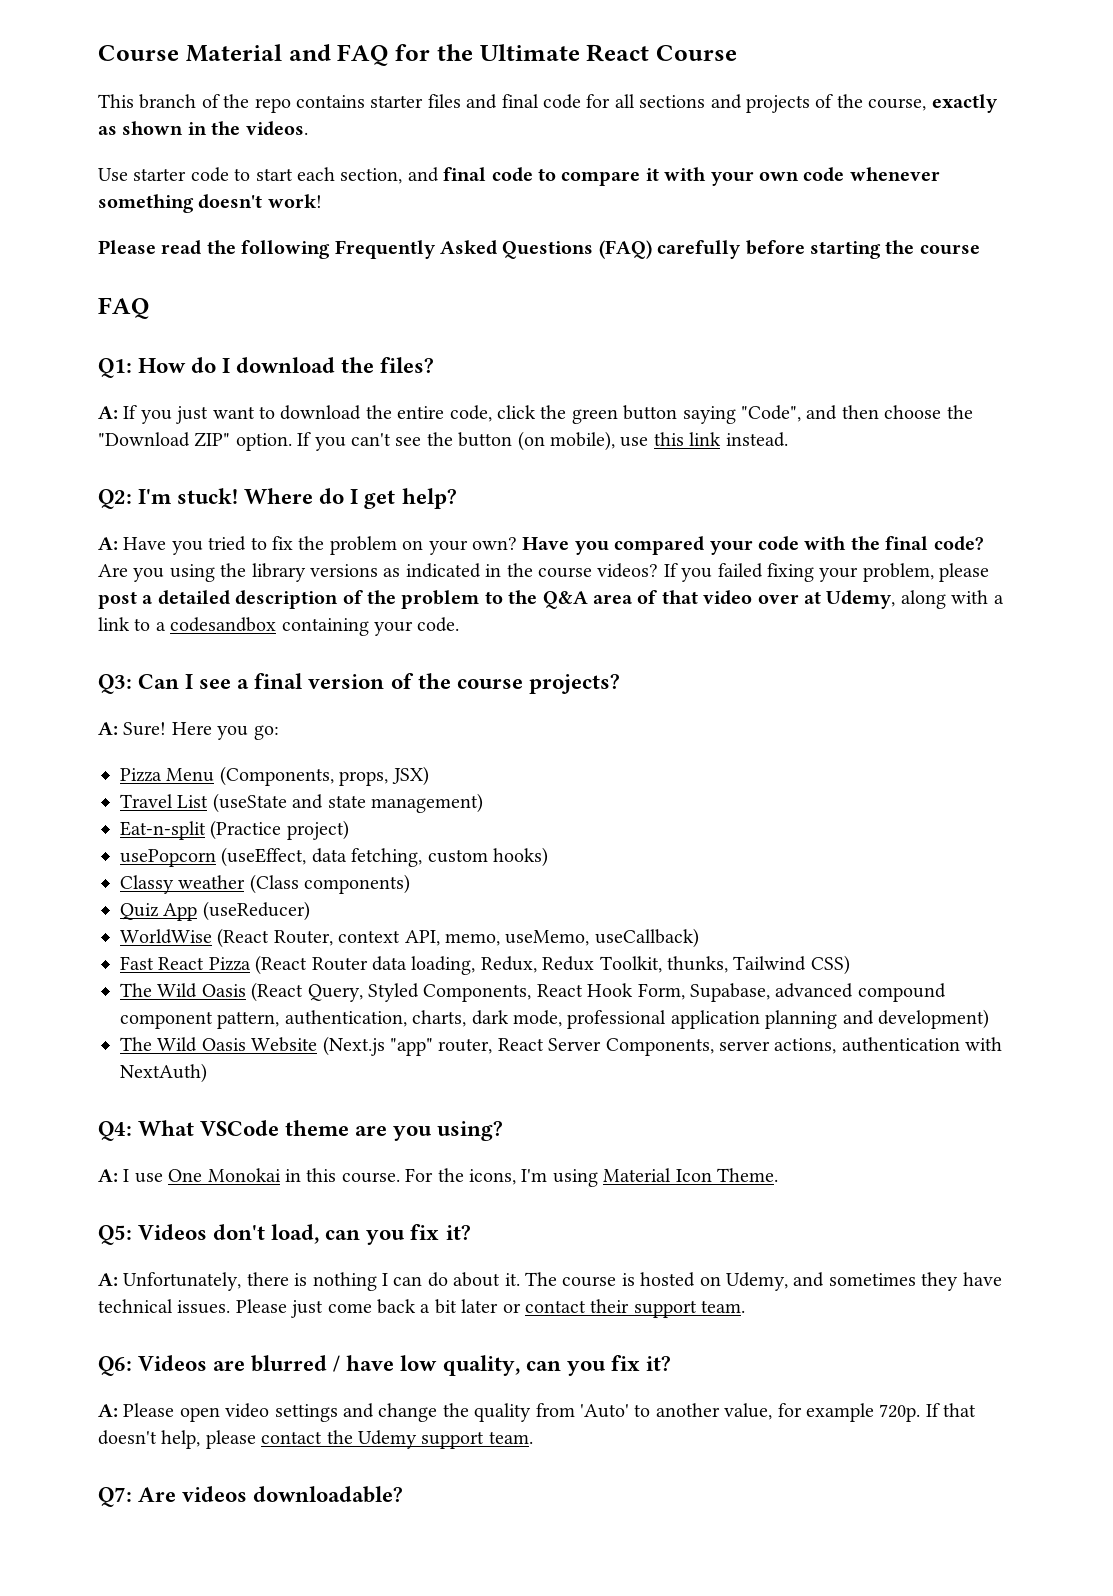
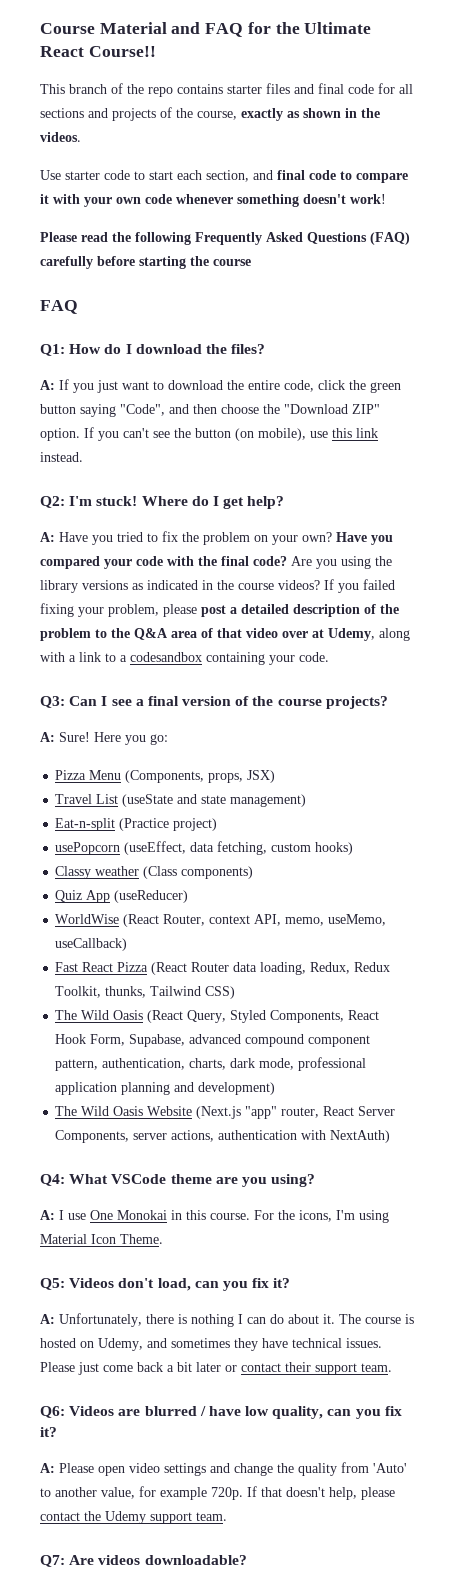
[656,45,737,61] Course -> [88,46,156,57] Course!!

